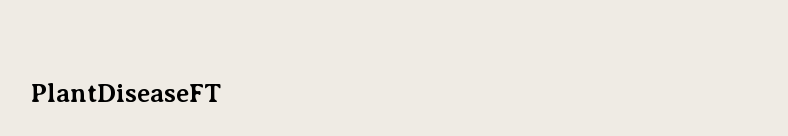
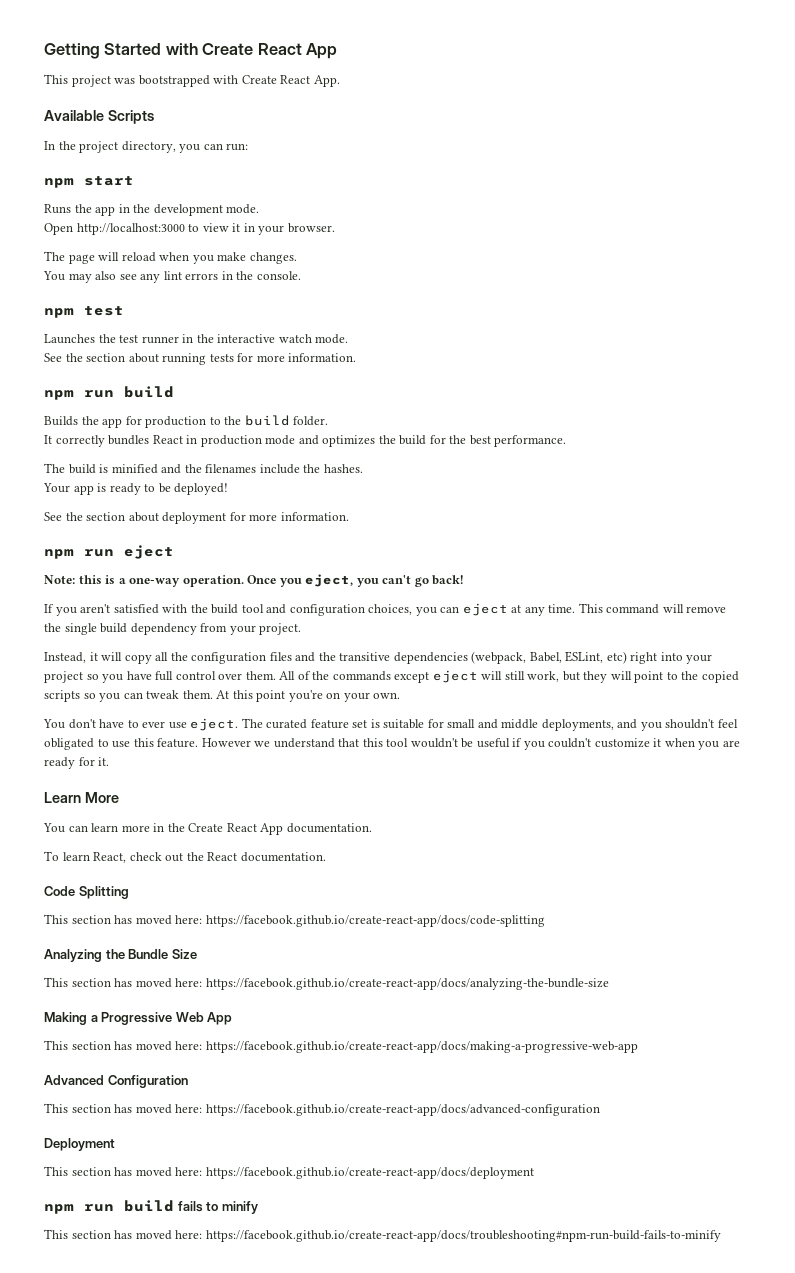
[31,83,221,102] PlantDiseaseFT -> [44,43,338,59] [44,74,340,87] [44,110,154,124] [44,141,249,153] [44,176,134,188] [44,204,260,216] [44,223,335,235] [44,251,297,264] [43,271,301,283] [44,306,124,318] [44,334,349,344] [44,353,357,365] [44,386,174,400] [44,415,329,428] [44,435,567,447] [44,463,363,474] [43,483,229,495] [44,512,349,524] [44,545,174,559] [44,574,464,587] [44,603,727,616] [44,623,302,635] [44,651,713,664] [44,670,739,683] [44,690,401,702] [43,718,738,731] [44,738,740,750] [44,757,110,769] [44,792,119,803] [43,823,372,835] [44,851,326,863] [44,886,129,899] [44,914,545,927] [44,949,197,962] [44,977,609,990] [44,1012,233,1025] [44,1040,638,1053] [44,1075,188,1088] [44,1103,600,1116] [44,1138,115,1151] [44,1166,534,1179] [44,1200,258,1214] [44,1229,721,1242] Getting Started with Create React App // This project was bootstrapped with Create React App. // Available Scripts // In the project directory, you can run: // npm start // Runs the app in the development mode. // Open http://localhost:3000 to view it in your browser. // The page will reload when you make changes. // You may also see any lint errors in the console. // npm test // Launches the test runner in the interactive watch mode. // See the section about running tests for more information. // npm run build // Builds the app for production to the build folder. // It correctly bundles React in production mode and optimizes the build for the best performance. // The build is minified and the filenames include the hashes. // Your app is ready to be deployed! // See the section about deployment for more information. // npm run eject // Note: this is a one-way operation. Once you eject, you can't go back! // If you aren't satisfied with the build tool and configuration choices, you can eject at any time. This command will remove the single build dependency from your project. // Instead, it will copy all the configuration files and the transitive dependencies (webpack, Babel, ESLint, etc) right into your project so you have full control over them. All of the commands except eject will still work, but they will point to the copied scripts so you can tweak them. At this point you're on your own. // You don't have to ever use eject. The curated feature set is suitable for small and middle deployments, and you shouldn't feel obligated to use this feature. However we understand that this tool wouldn't be useful if you couldn't customize it when you are ready for it. // Learn More // You can learn more in the Create React App documentation. // To learn React, check out the React documentation. // Code Splitting // This section has moved here: https://facebook.github.io/create-react-app/docs/code-splitting // Analyzing the Bundle Size // This section has moved here: https://facebook.github.io/create-react-app/docs/analyzing-the-bundle-size // Making a Progressive Web App // This section has moved here: https://facebook.github.io/create-react-app/docs/making-a-progressive-web-app // Advanced Configuration // This section has moved here: https://facebook.github.io/create-react-app/docs/advanced-configuration // Deployment // This section has moved here: https://facebook.github.io/create-react-app/docs/deployment // npm run build fails to minify // This section has moved here: https://facebook.github.io/create-react-app/docs/troubleshooting#npm-run-build-fails-to-minify

